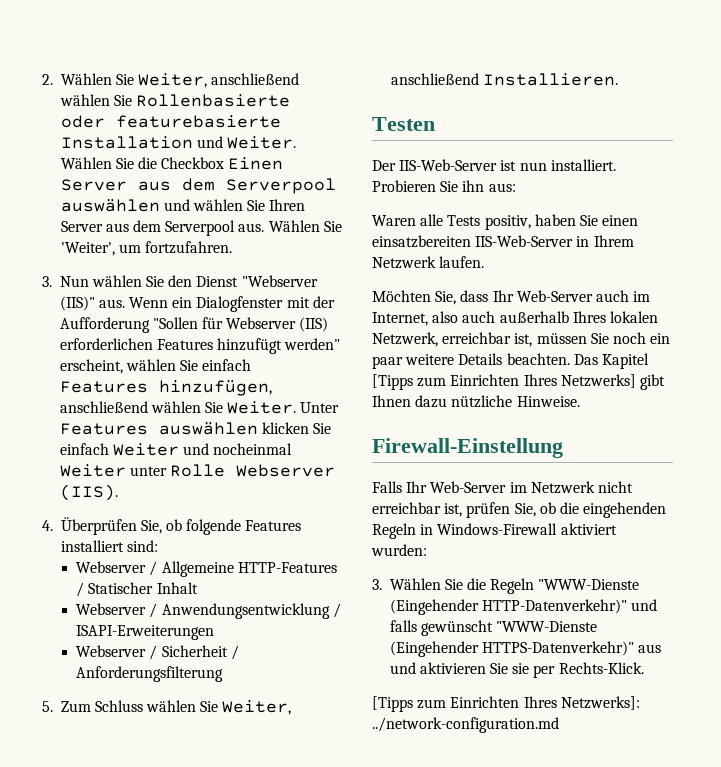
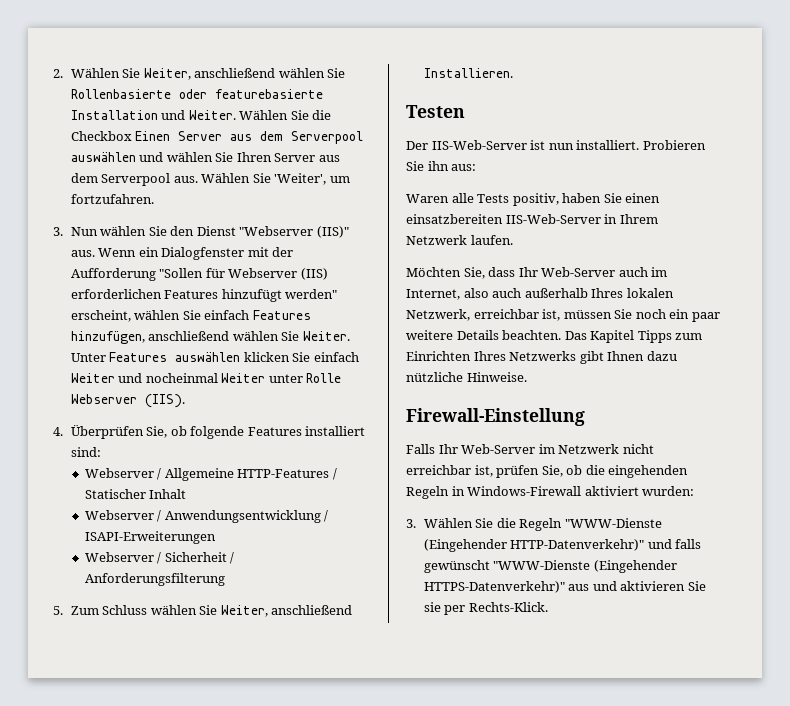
[372,374,636,390] [Tipps zum Einrichten Ihres Netzwerks] -> [637,330,703,343] [406,351,577,361] Tipps zum Einrichten Ihres Netzwerks
[372,696,640,712] [372,717,559,733] // [Tipps zum Einrichten Ihres Netzwerks]: ../network-configuration.md -> (548, 607) none

